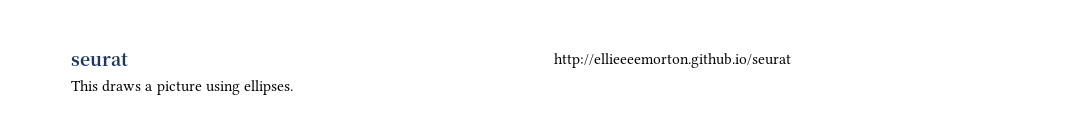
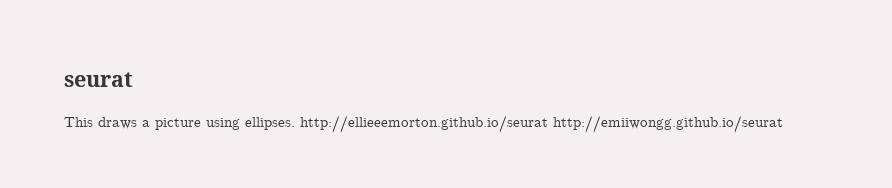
[554,53,791,68] http://ellieeeemorton.github.io/seurat -> [300,115,783,133] http://ellieeemorton.github.io/seurat http://emiiwongg.github.io/seurat

